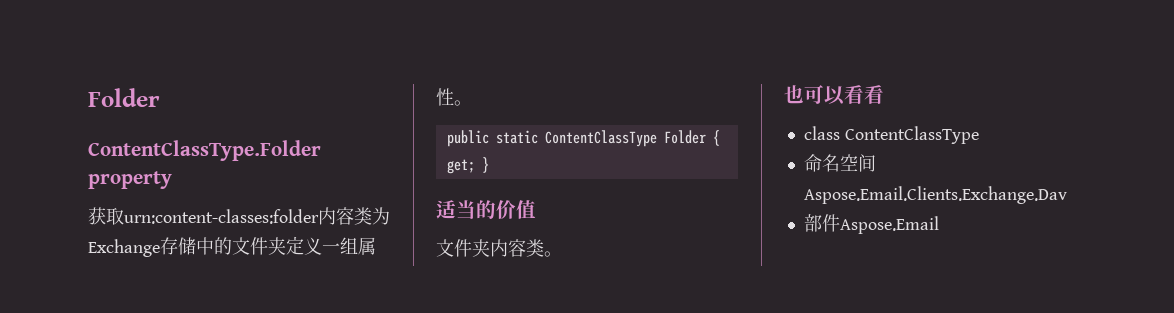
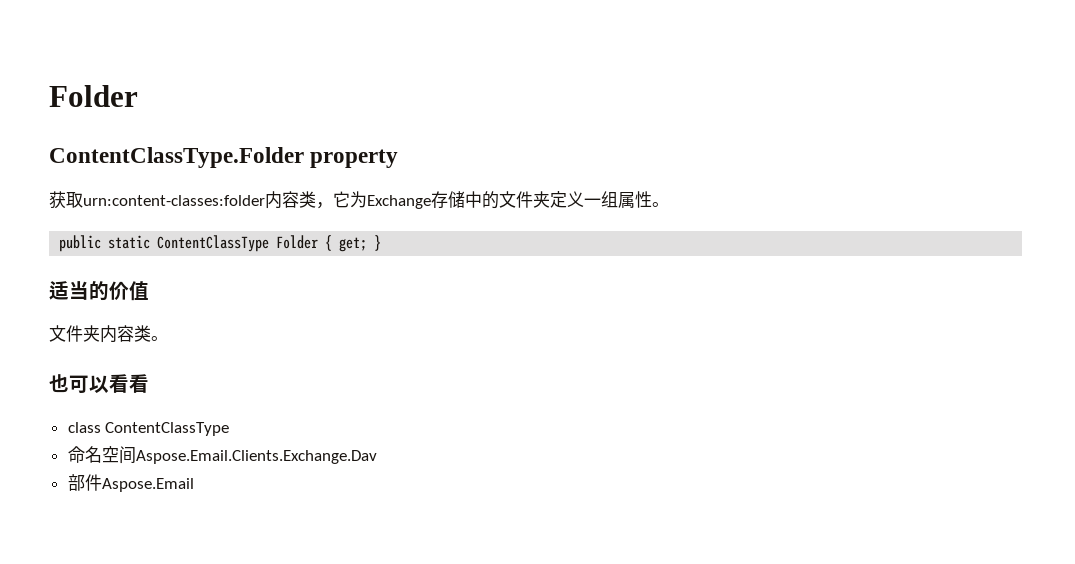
(372, 216) none -> [316,191,350,209] ，它

